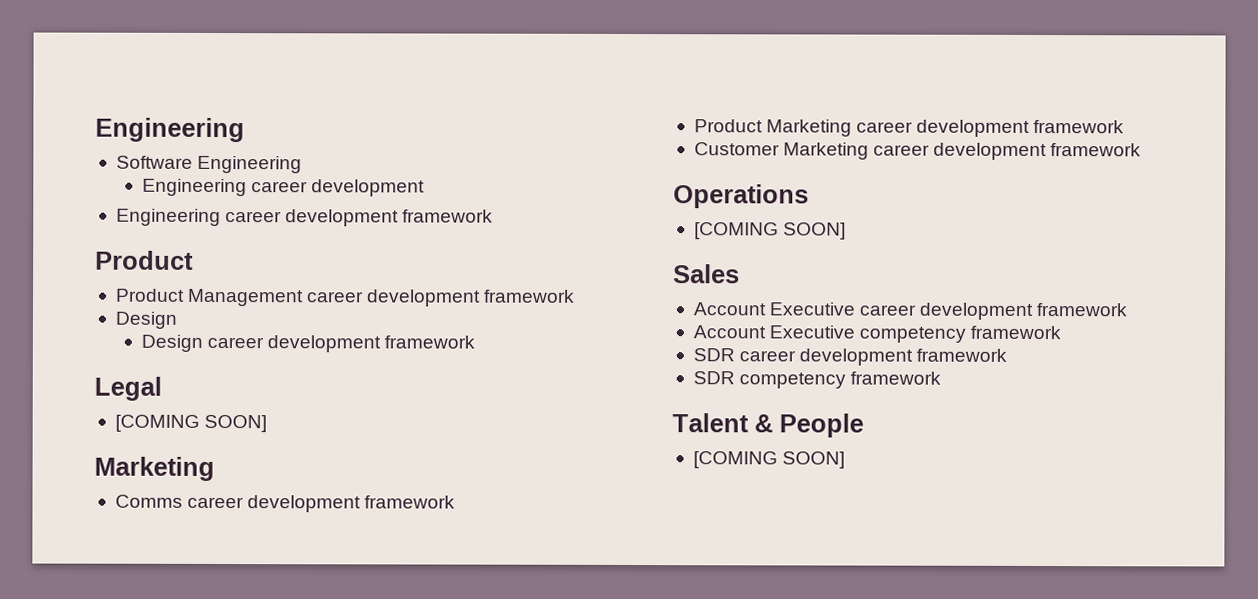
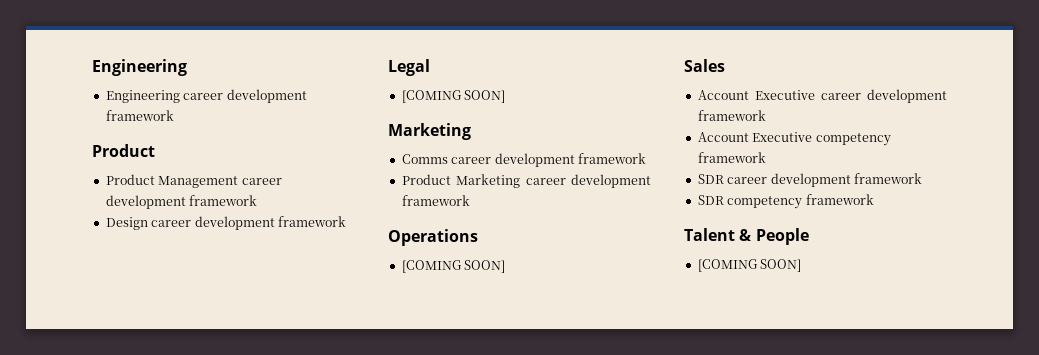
[95,117,245,143] [115,155,303,174] [141,178,425,197] Engineering // Software Engineering // Engineering career development -> [92,59,187,76] Engineering
[140,334,203,352] // Design -> (148, 223) none
[693,142,1142,161] // Customer Marketing career development framework -> (470, 200) none

